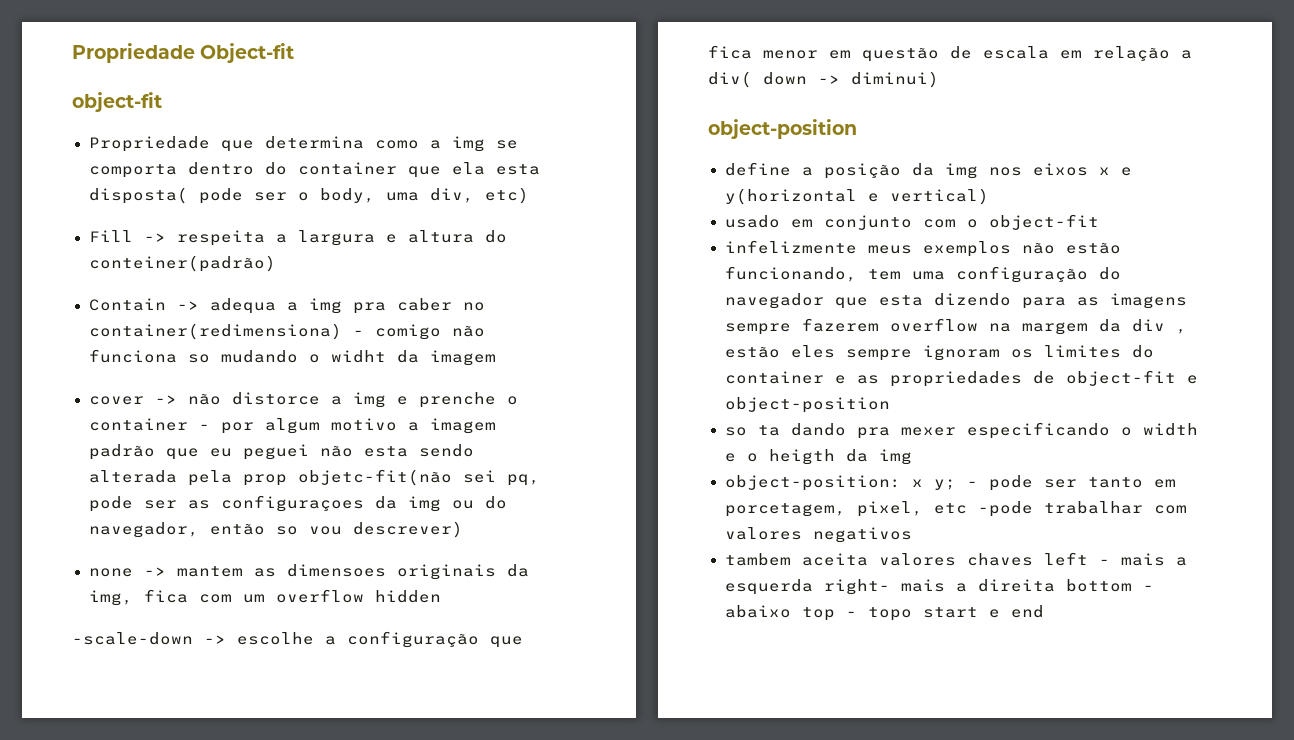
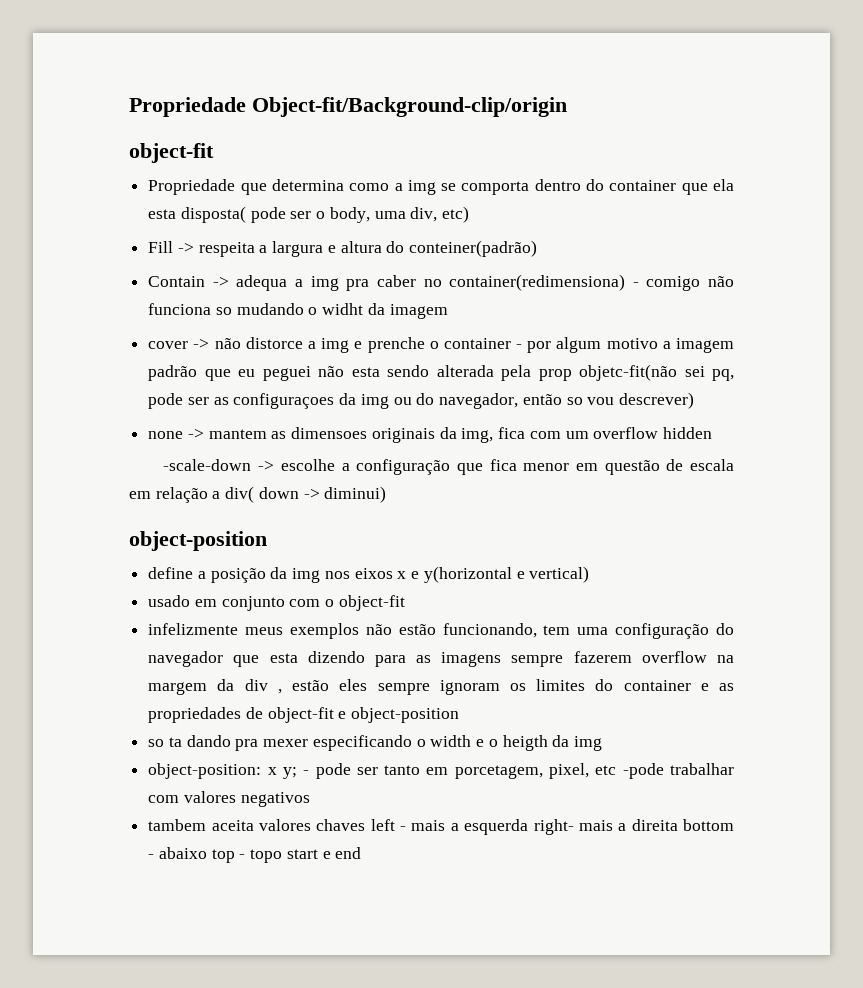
[72,43,295,63] Propriedade Object-fit -> [129,97,567,117] Propriedade Object-fit/Background-clip/origin

